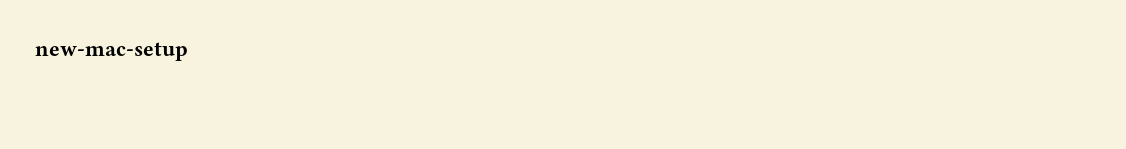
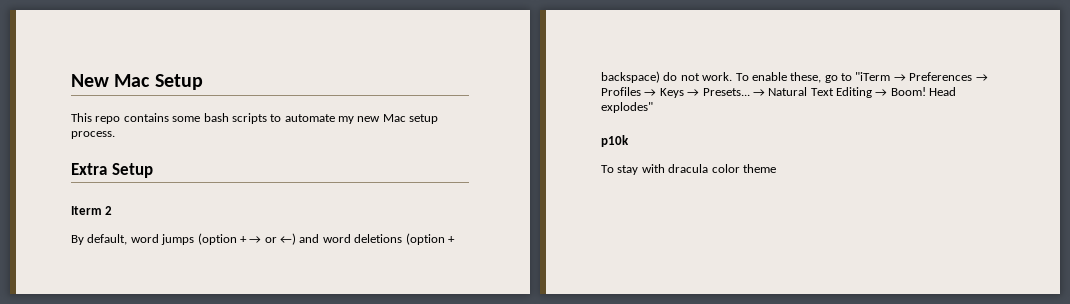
[35,42,188,61] new-mac-setup -> [71,74,203,90] [71,113,439,124] [71,131,115,139] [71,163,153,178] [71,206,113,215] [71,233,455,245] [601,71,988,83] [601,87,957,98] [601,102,653,113] [601,135,629,147] [601,164,776,175] New Mac Setup // This repo contains some bash scripts to automate my new Mac setup process. // Extra Setup // Iterm 2 // By default, word jumps (option + → or ←) and word deletions (option + backspace) do not work. To enable these, go to "iTerm → Preferences → Profiles → Keys → Presets... → Natural Text Editing → Boom! Head explodes" // p10k // To stay with dracula color theme

